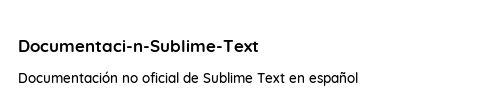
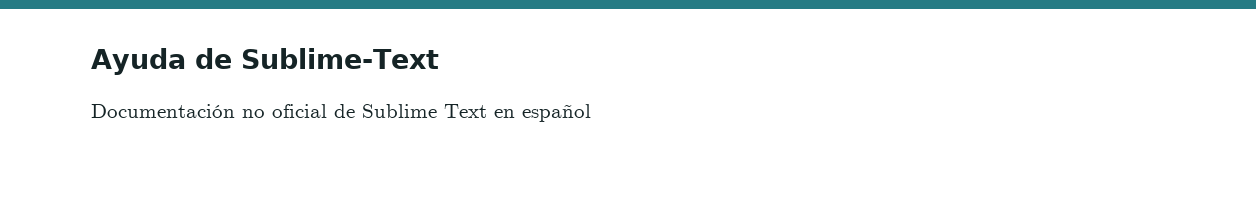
[18,40,259,52] Documentaci-n-Sublime-Text -> [91,48,439,75] Ayuda de Sublime-Text

